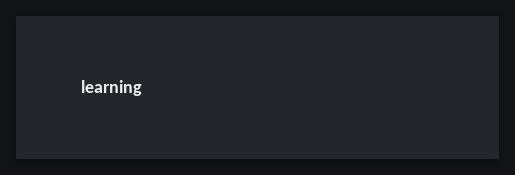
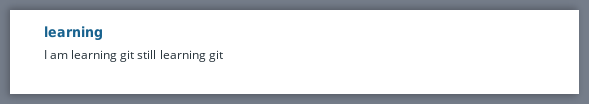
[81,80,142,96] learning -> [44,26,103,41] [44,50,223,62] learning // I am learning git still learning git

